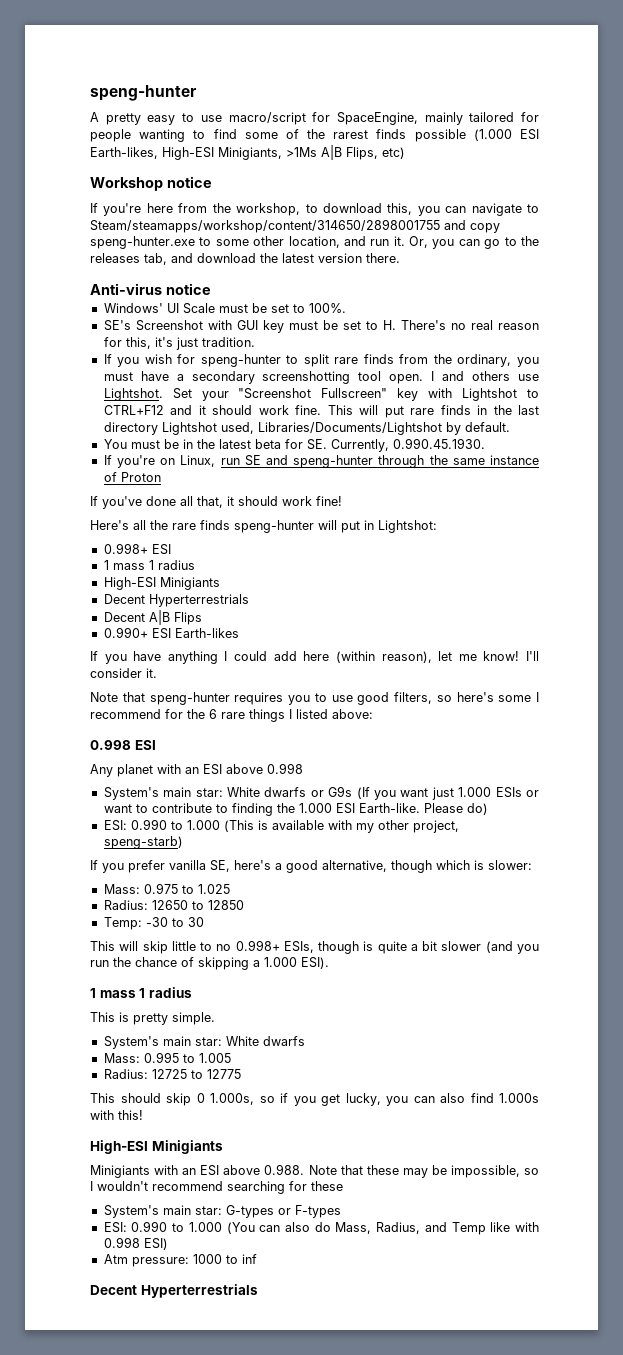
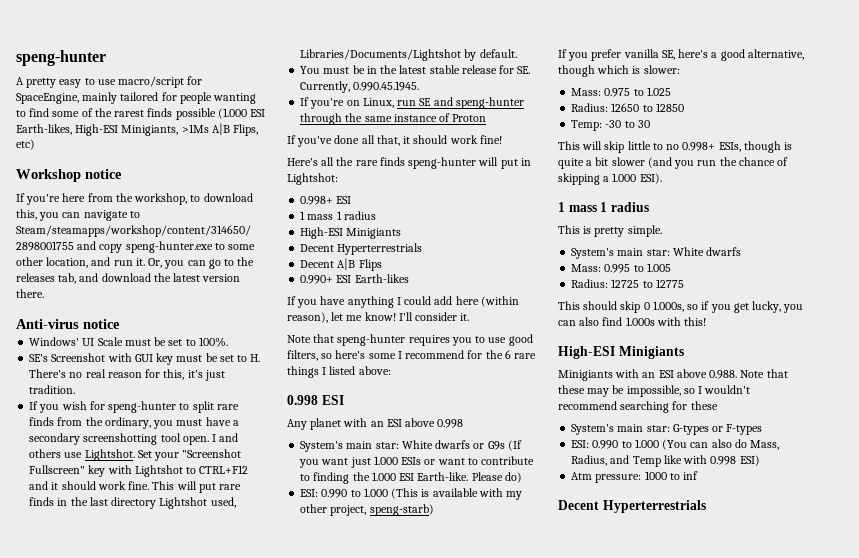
[254,439,281,449] beta -> [429,65,497,74] stable release
[392,438,485,449] 0.990.45.1930. -> [353,81,420,91] 0.990.45.1945.

